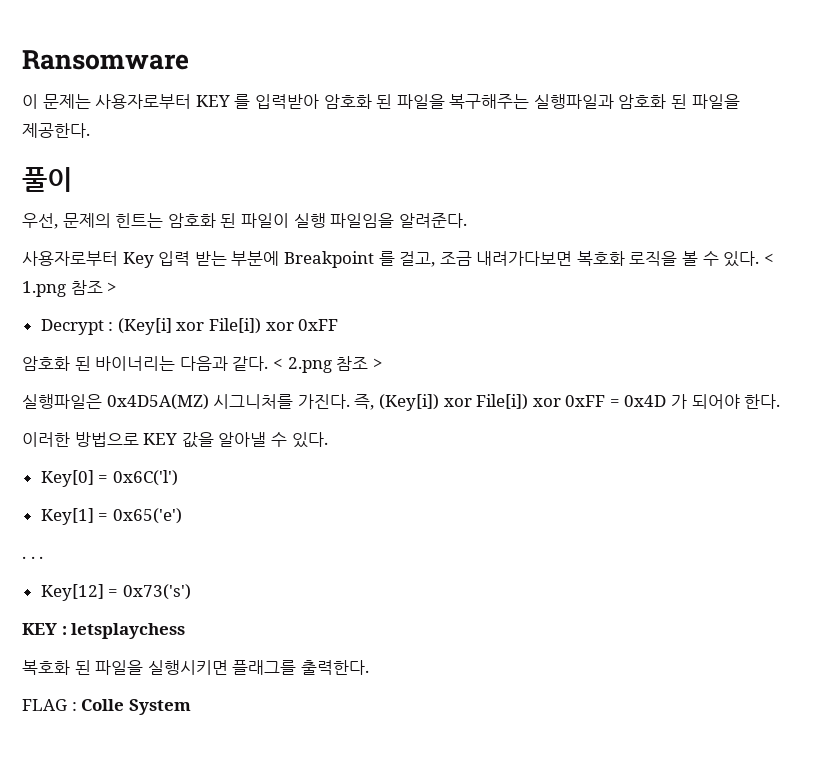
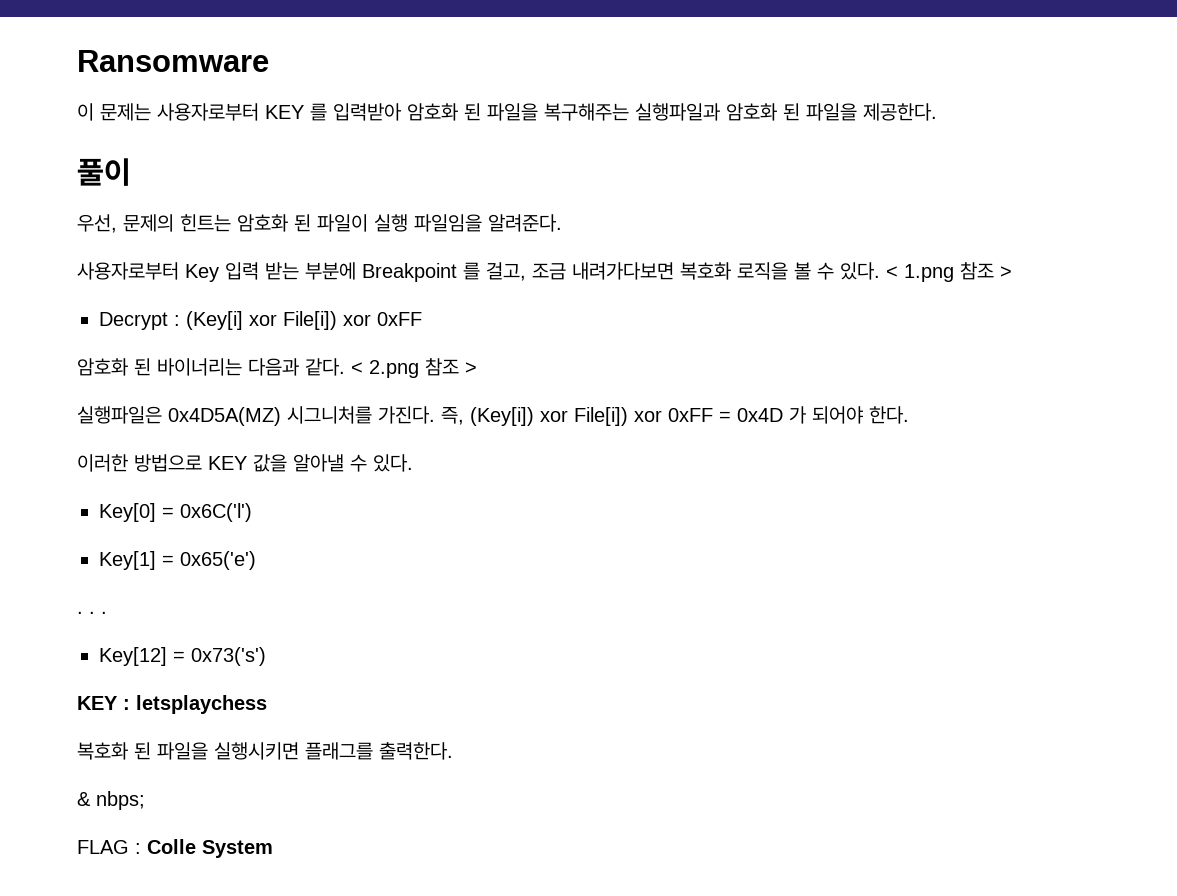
(369, 667) none -> [77,791,145,810] // & nbps;

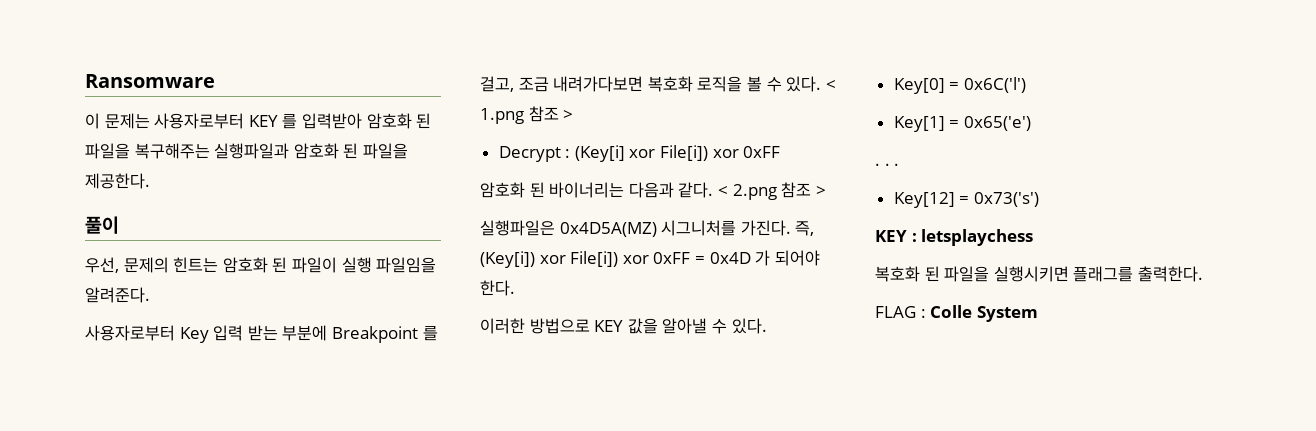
[77,791,145,810] // & nbps; -> (1203, 274) none

